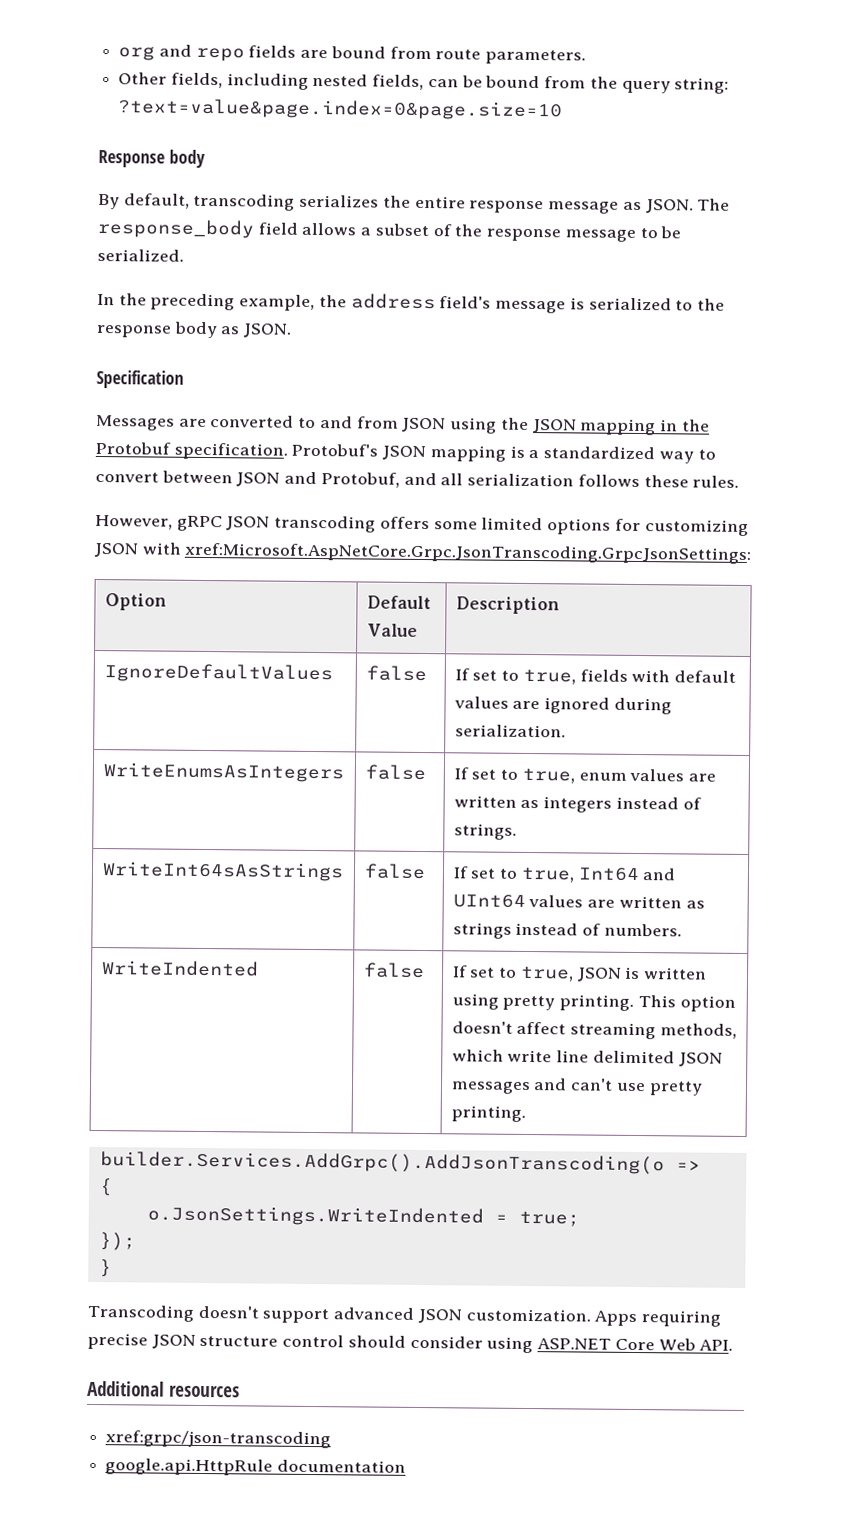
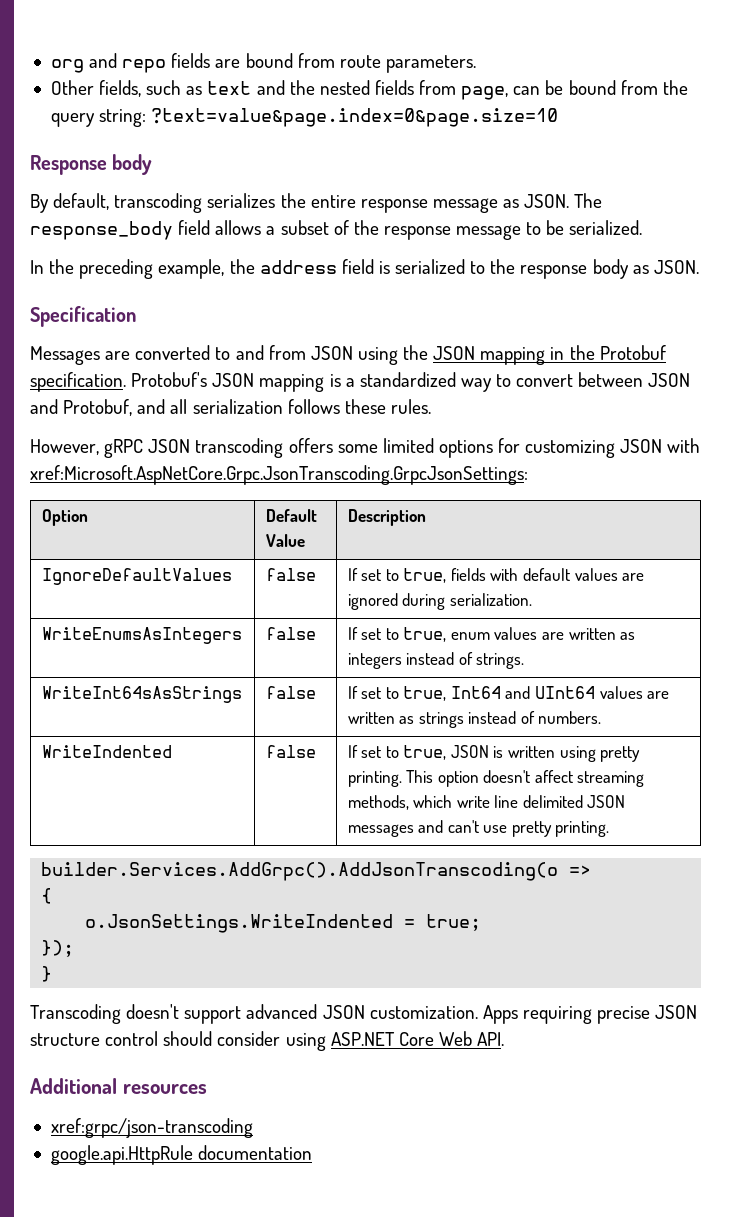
[226,73,425,90] including nested fields, -> [146,80,509,100] such as text and the nested fields from page,
[439,296,567,314] field's message -> [341,259,374,274] field

